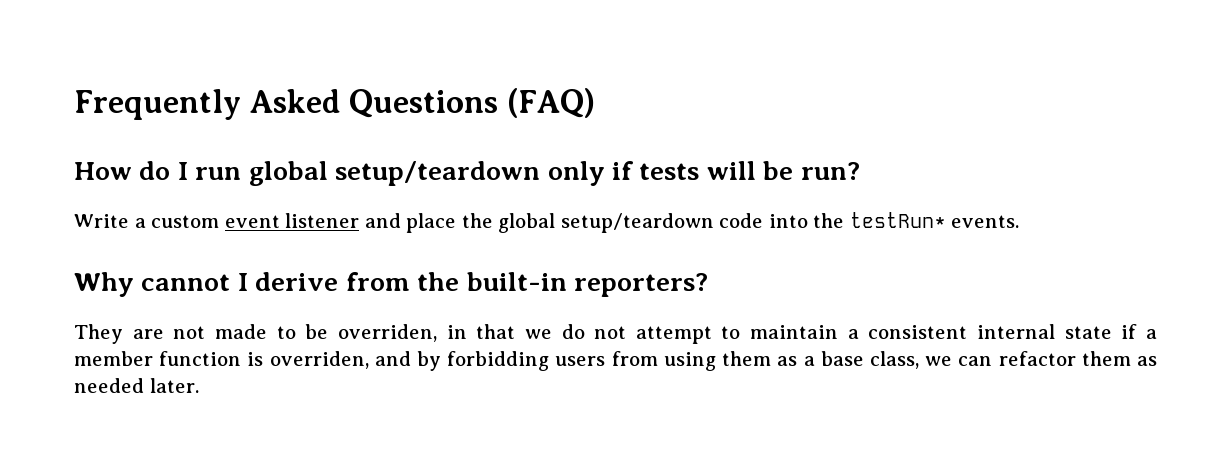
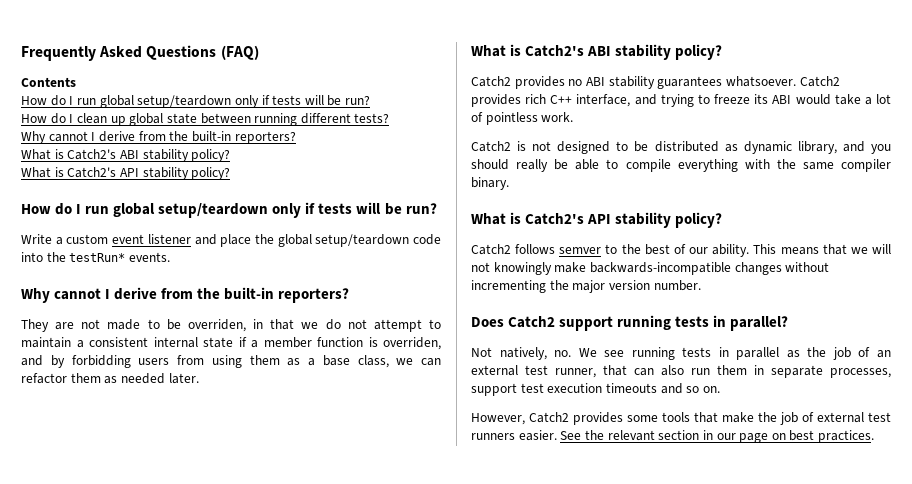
(595, 103) none -> [21,77,76,87] [21,95,371,108] [21,113,390,126] [21,131,296,144] [21,149,231,162] [21,167,231,180] // Contents // How do I run global setup/teardown only if tests will be run? // How do I clean up global state between running different tests? // Why cannot I derive from the built-in reporters? // What is Catch2's ABI stability policy? // What is Catch2's API stability policy?
(199, 385) none -> [471,44,723,60] [471,76,840,89] [471,94,891,107] [471,112,574,125] [471,141,891,154] [471,159,891,172] [471,177,509,190] [471,212,723,228] [471,244,891,257] [471,262,830,275] [471,280,701,293] [471,315,789,331] [471,347,892,360] [471,365,891,378] [471,383,720,396] [471,412,891,425] [471,430,875,443] // What is Catch2's ABI stability policy? // Catch2 provides no ABI stability guarantees whatsoever. Catch2 provides rich C++ interface, and trying to freeze its ABI would take a lot of pointless work. // Catch2 is not designed to be distributed as dynamic library, and you should really be able to compile everything with the same compiler binary. // What is Catch2's API stability policy? // Catch2 follows semver to the best of our ability. This means that we will not knowingly make backwards-incompatible changes without incrementing the major version number. // Does Catch2 support running tests in parallel? // Not natively, no. We see running tests in parallel as the job of an external test runner, that can also run them in separate processes, support test execution timeouts and so on. // However, Catch2 provides some tools that make the job of external test runners easier. See the relevant section in our page on best practices.

